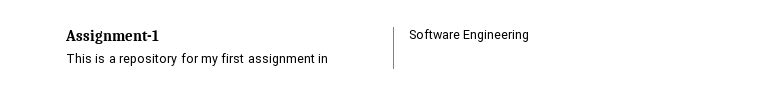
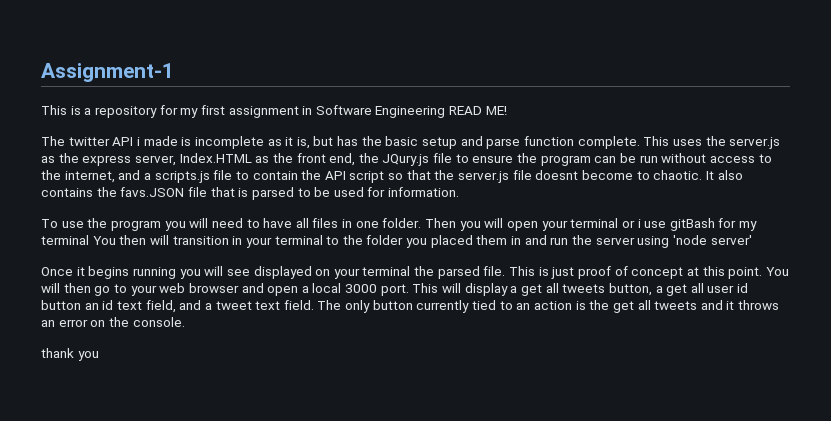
(530, 36) none -> [449,106,507,115] [41,136,781,149] [41,153,772,166] [41,170,743,183] [41,187,460,200] [41,218,758,231] [41,235,752,248] [41,266,789,279] [41,283,749,296] [41,300,780,313] [41,317,185,327] [41,348,99,361] READ ME! // The twitter API i made is incomplete as it is, but has the basic setup and parse function complete. This uses the server.js as the express server, Index.HTML as the front end, the JQury.js file to ensure the program can be run without access to the internet, and a scripts.js file to contain the API script so that the server.js file doesnt become to chaotic. It also contains the favs.JSON file that is parsed to be used for information. // To use the program you will need to have all files in one folder. Then you will open your terminal or i use gitBash for my terminal You then will transition in your terminal to the folder you placed them in and run the server using 'node server' // Once it begins running you will see displayed on your terminal the parsed file. This is just proof of concept at this point. You will then go to your web browser and open a local 3000 port. This will display a get all tweets button, a get all user id button an id text field, and a tweet text field. The only button currently tied to an action is the get all tweets and it throws an error on the console. // thank you

